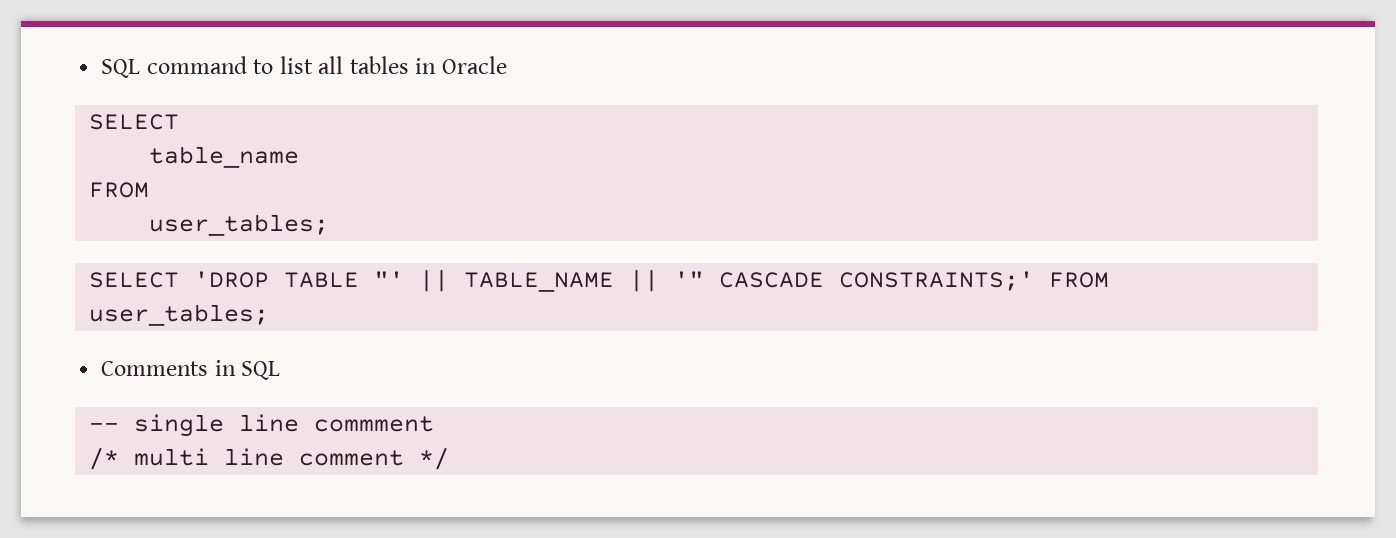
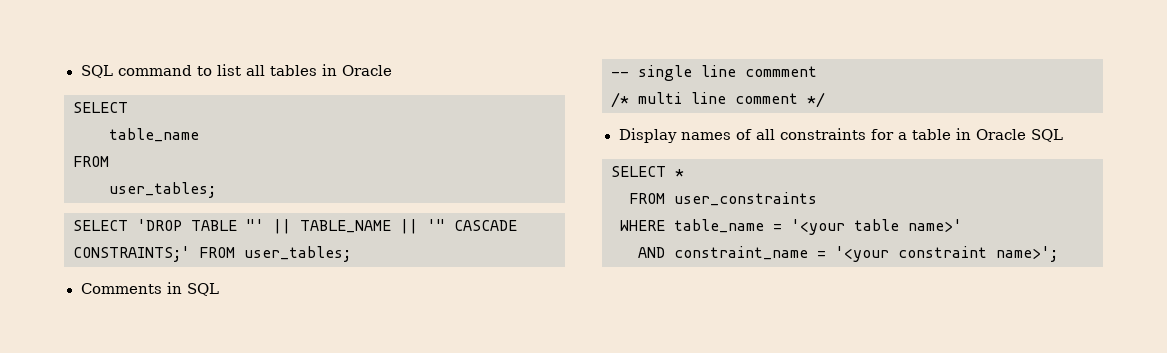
(450, 458) none -> [618,128,1063,143] [611,166,684,177] [629,192,817,206] [620,219,962,235] [638,246,1058,262] // Display names of all constraints for a table in Oracle SQL // SELECT * // FROM user_constraints // WHERE table_name = '<your table name>' // AND constraint_name = '<your constraint name>';

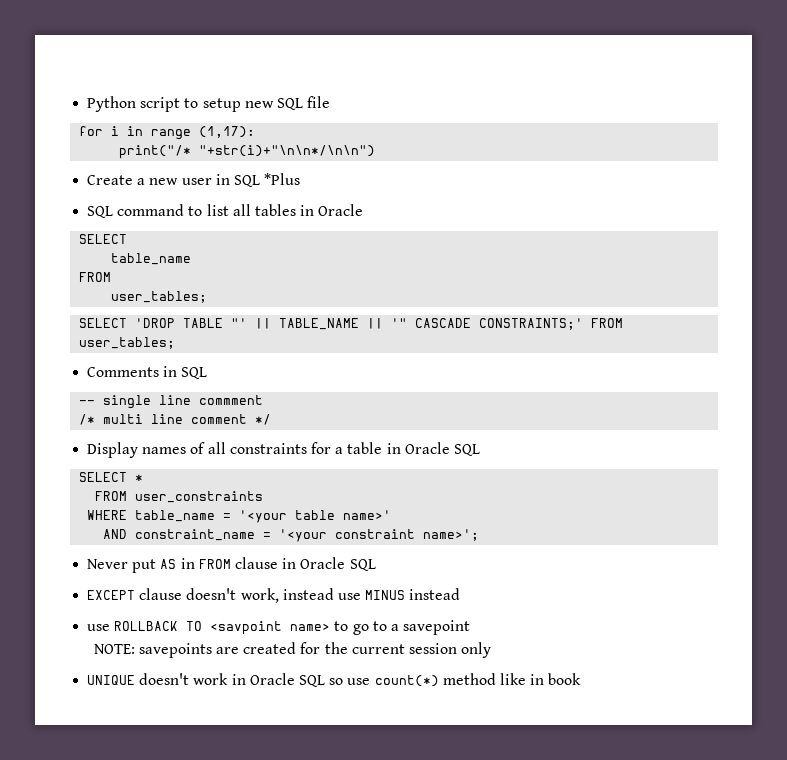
(80, 71) none -> [87,96,331,112] [79,126,256,140] [119,145,376,159] [87,173,301,187] Python script to setup new SQL file // for i in range (1,17): // print("/* "+str(i)+"\n\n*/\n\n") // Create a new user in SQL *Plus //
(1058, 254) none -> [87,557,376,573] [87,588,461,603] [87,620,471,635] [93,642,492,658] [87,673,582,687] // Never put AS in FROM clause in Oracle SQL // EXCEPT clause doesn't work, instead use MINUS instead // use ROLLBACK TO <savpoint name> to go to a savepoint // NOTE: savepoints are created for the current session only // UNIQUE doesn't work in Oracle SQL so use count(*) method like in book

